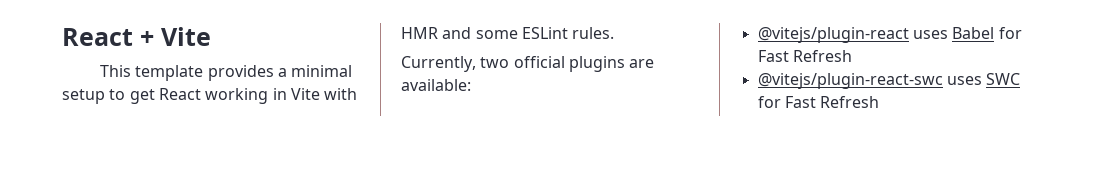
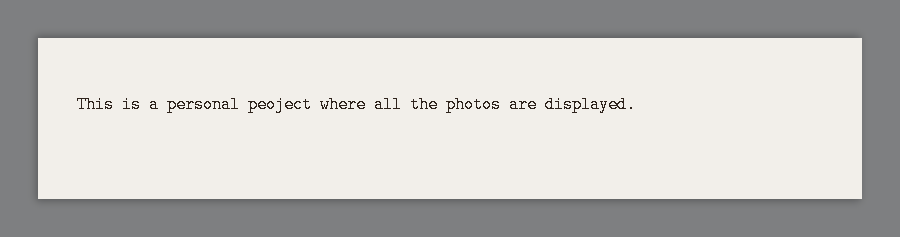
[62,27,211,46] [99,65,353,81] [62,88,358,104] [401,27,615,39] [401,56,655,72] [401,79,471,91] [757,27,1022,43] [757,50,852,62] [757,73,1021,89] [757,96,880,108] React + Vite // This template provides a minimal setup to get React working in Vite with HMR and some ESLint rules. // Currently, two official plugins are available: // @vitejs/plugin-react uses Babel for Fast Refresh // @vitejs/plugin-react-swc uses SWC for Fast Refresh -> [77,96,636,113] This is a personal peoject where all the photos are displayed.

